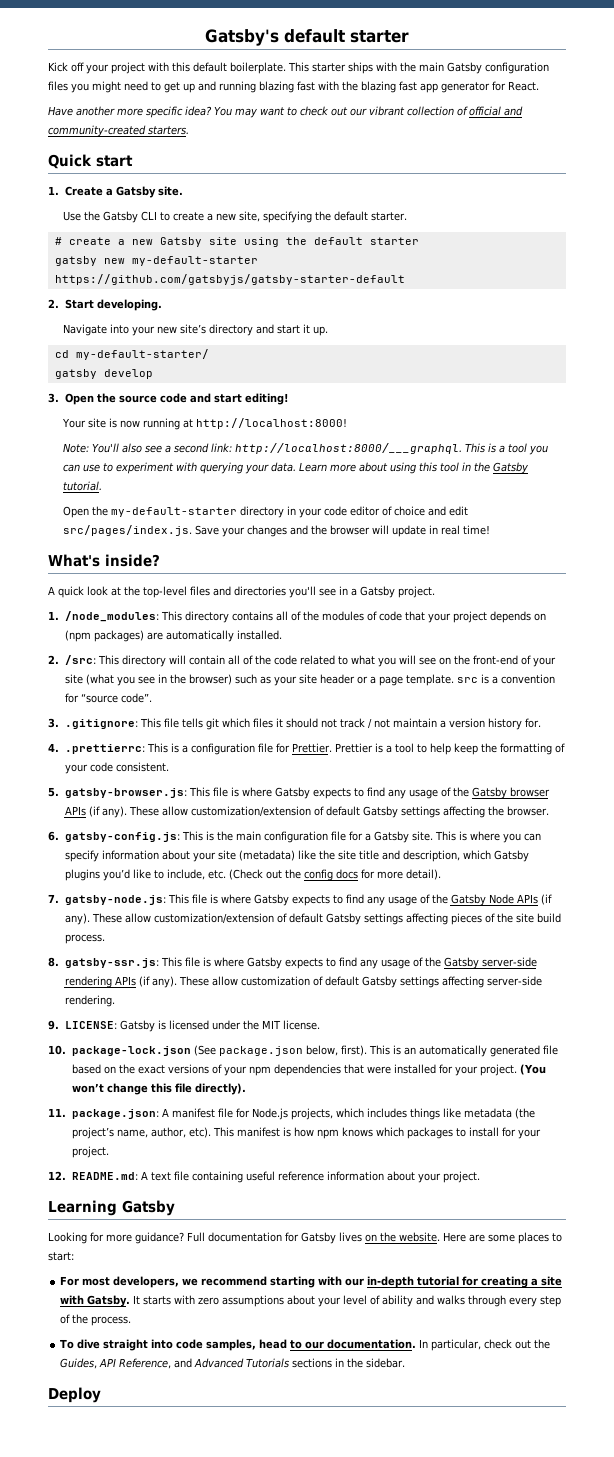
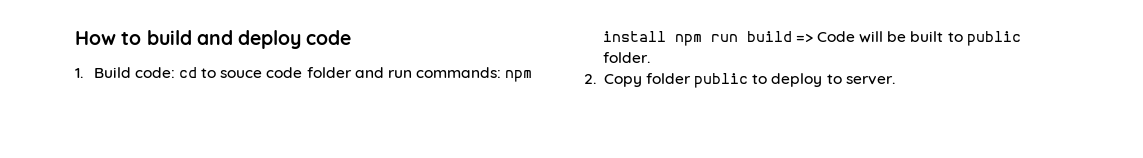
[205,29,409,46] [48,62,549,74] [48,81,539,93] [48,106,523,118] [48,125,189,137] [48,154,133,169] [48,186,183,198] [63,211,408,223] [54,237,419,247] [54,256,258,266] [54,274,405,285] [48,299,162,311] [63,324,329,336] [54,349,209,360] [54,369,153,379] [48,393,289,405] [62,418,348,430] [63,443,549,455] [63,462,529,474] [63,481,103,491] [63,506,469,518] [63,525,491,537] [48,554,160,567] [48,586,435,598] [48,611,546,623] [64,630,282,642] [48,655,556,667] [64,674,555,686] [64,693,152,703] [48,718,541,730] [48,743,565,755] [64,762,169,774] [48,787,550,799] [64,806,549,818] [48,831,541,843] [64,850,529,862] [64,869,441,881] [48,894,552,906] [64,913,561,925] [64,934,105,944] [48,957,537,969] [64,976,542,988] [64,995,115,1007] [48,1020,320,1032] [48,1045,558,1057] [71,1064,546,1076] [71,1083,246,1095] [48,1108,535,1120] [71,1127,541,1139] [71,1146,109,1158] [48,1171,480,1183] [48,1200,175,1216] [48,1232,562,1244] [48,1252,74,1261] [60,1276,563,1288] [60,1295,562,1307] [60,1314,132,1326] [60,1339,551,1351] [60,1358,406,1369] [48,1387,101,1403] Gatsby's default starter // Kick off your project with this default boilerplate. This starter ships with the main Gatsby configuration files you might need to get up and running blazing fast with the blazing fast app generator for React. // Have another more specific idea? You may want to check out our vibrant collection of official and community-created starters. // Quick start // 1. Create a Gatsby site. // Use the Gatsby CLI to create a new site, specifying the default starter. // # create a new Gatsby site using the default starter // gatsby new my-default-starter https://github.com/gatsbyjs/gatsby-starter-default // 2. Start developing. // Navigate into your new site’s directory and start it up. // cd my-default-starter/ // gatsby develop // 3. Open the source code and start editing! // Your site is now running at http://localhost:8000! // Note: You'll also see a second link: http://localhost:8000/___graphql. This is a tool you can use to experiment with querying your data. Learn more about using this tool in the Gatsby tutorial. // Open the my-default-starter directory in your code editor of choice and edit src/pages/index.js. Save your changes and the browser will update in real time! // What's inside? // A quick look at the top-level files and directories you'll see in a Gatsby project. // 1. /node_modules: This directory contains all of the modules of code that your project depends on (npm packages) are automatically installed. // 2. /src: This directory will contain all of the code related to what you will see on the front-end of your site (what you see in the browser) such as your site header or a page template. src is a convention for “source code”. // 3. .gitignore: This file tells git which files it should not track / not maintain a version history for. // 4. .prettierrc: This is a configuration file for Prettier. Prettier is a tool to help keep the formatting of your code consistent. // 5. gatsby-browser.js: This file is where Gatsby expects to find any usage of the Gatsby browser APIs (if any). These allow customization/extension of default Gatsby settings affecting the browser. // 6. gatsby-config.js: This is the main configuration file for a Gatsby site. This is where you can specify information about your site (metadata) like the site title and description, which Gatsby plugins you’d like to include, etc. (Check out the config docs for more detail). // 7. gatsby-node.js: This file is where Gatsby expects to find any usage of the Gatsby Node APIs (if any). These allow customization/extension of default Gatsby settings affecting pieces of the site build process. // 8. gatsby-ssr.js: This file is where Gatsby expects to find any usage of the Gatsby server-side rendering APIs (if any). These allow customization of default Gatsby settings affecting server-side rendering. // 9. LICENSE: Gatsby is licensed under the MIT license. // 10. package-lock.json (See package.json below, first). This is an automatically generated file based on the exact versions of your npm dependencies that were installed for your project. (You won’t change this file directly). // 11. package.json: A manifest file for Node.js projects, which includes things like metadata (the project’s name, author, etc). This manifest is how npm knows which packages to install for your project. // 12. README.md: A text file containing useful reference information about your project. // Learning Gatsby // Looking for more guidance? Full documentation for Gatsby lives on the website. Here are some places to start: // For most developers, we recommend starting with our in-depth tutorial for creating a site with Gatsby. It starts with zero assumptions about your level of ability and walks through every step of the process. // To dive straight into code samples, head to our documentation. In particular, check out the Guides, API Reference, and Advanced Tutorials sections in the sidebar. // Deploy -> [75,30,352,49] [75,67,533,82] [602,31,1021,46] [602,52,650,63] [584,73,895,88] How to build and deploy code // 1. Build code: cd to souce code folder and run commands: npm install npm run build => Code will be built to public folder. // 2. Copy folder public to deploy to server.

